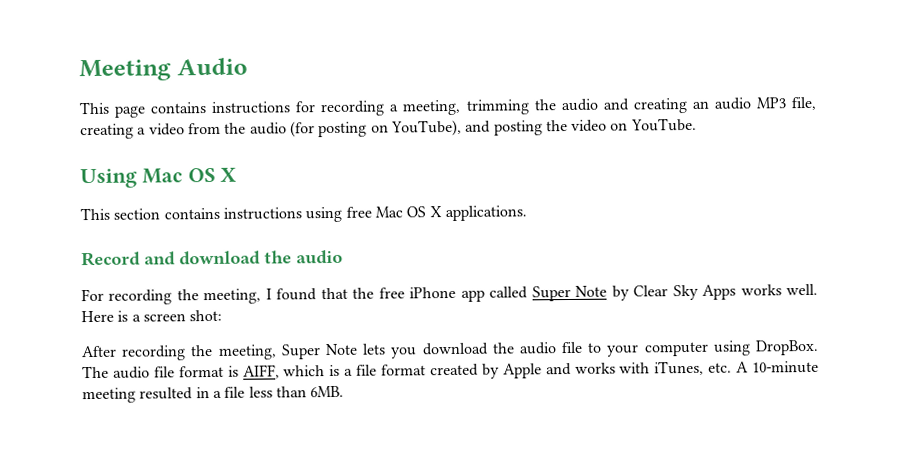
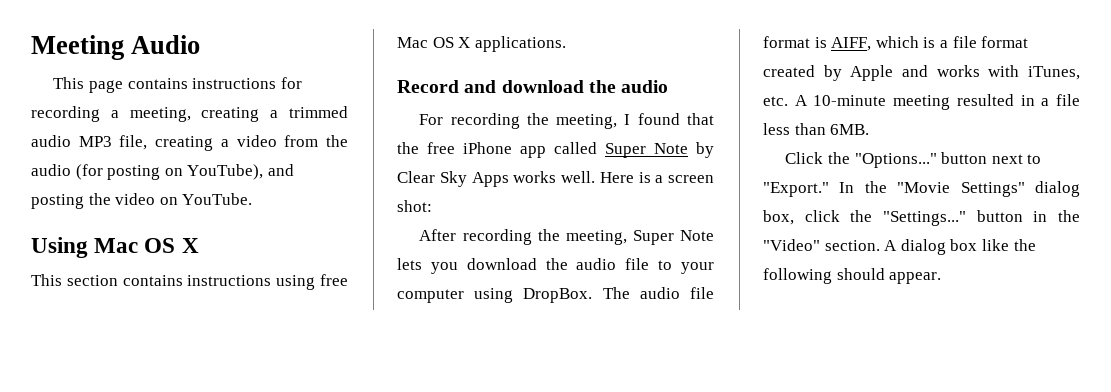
[465,98,710,115] trimming the audio and creating an -> [201,106,348,122] creating a trimmed
(345, 391) none -> [785,152,1042,168] [763,181,1080,197] [763,210,1080,226] [763,239,1036,255] [763,268,942,284] // Click the "Options..." button next to "Export." In the "Movie Settings" dialog box, click the "Settings..." button in the "Video" section. A dialog box like the following should appear.

